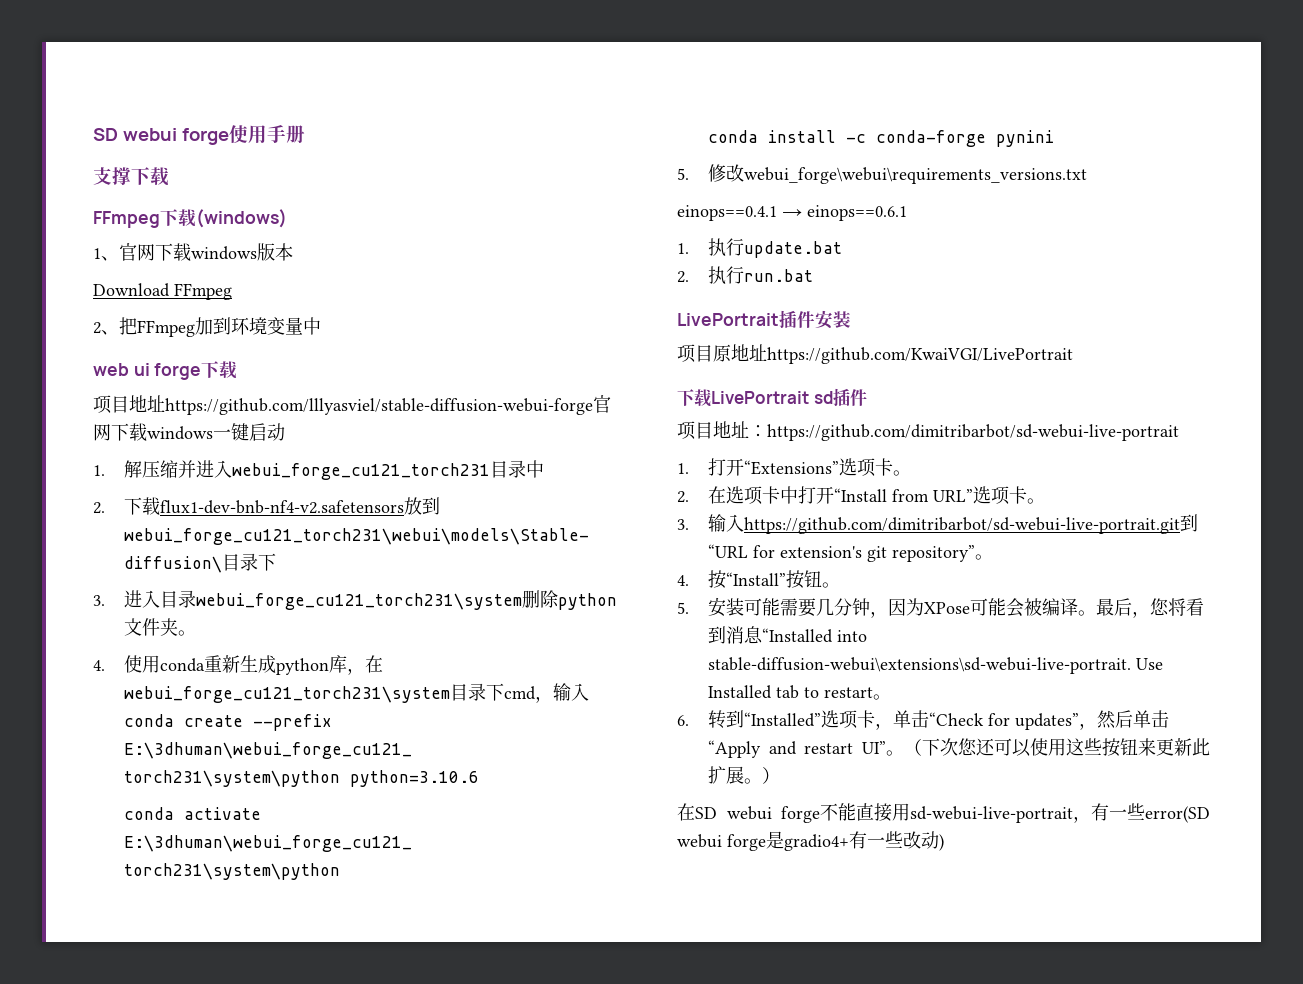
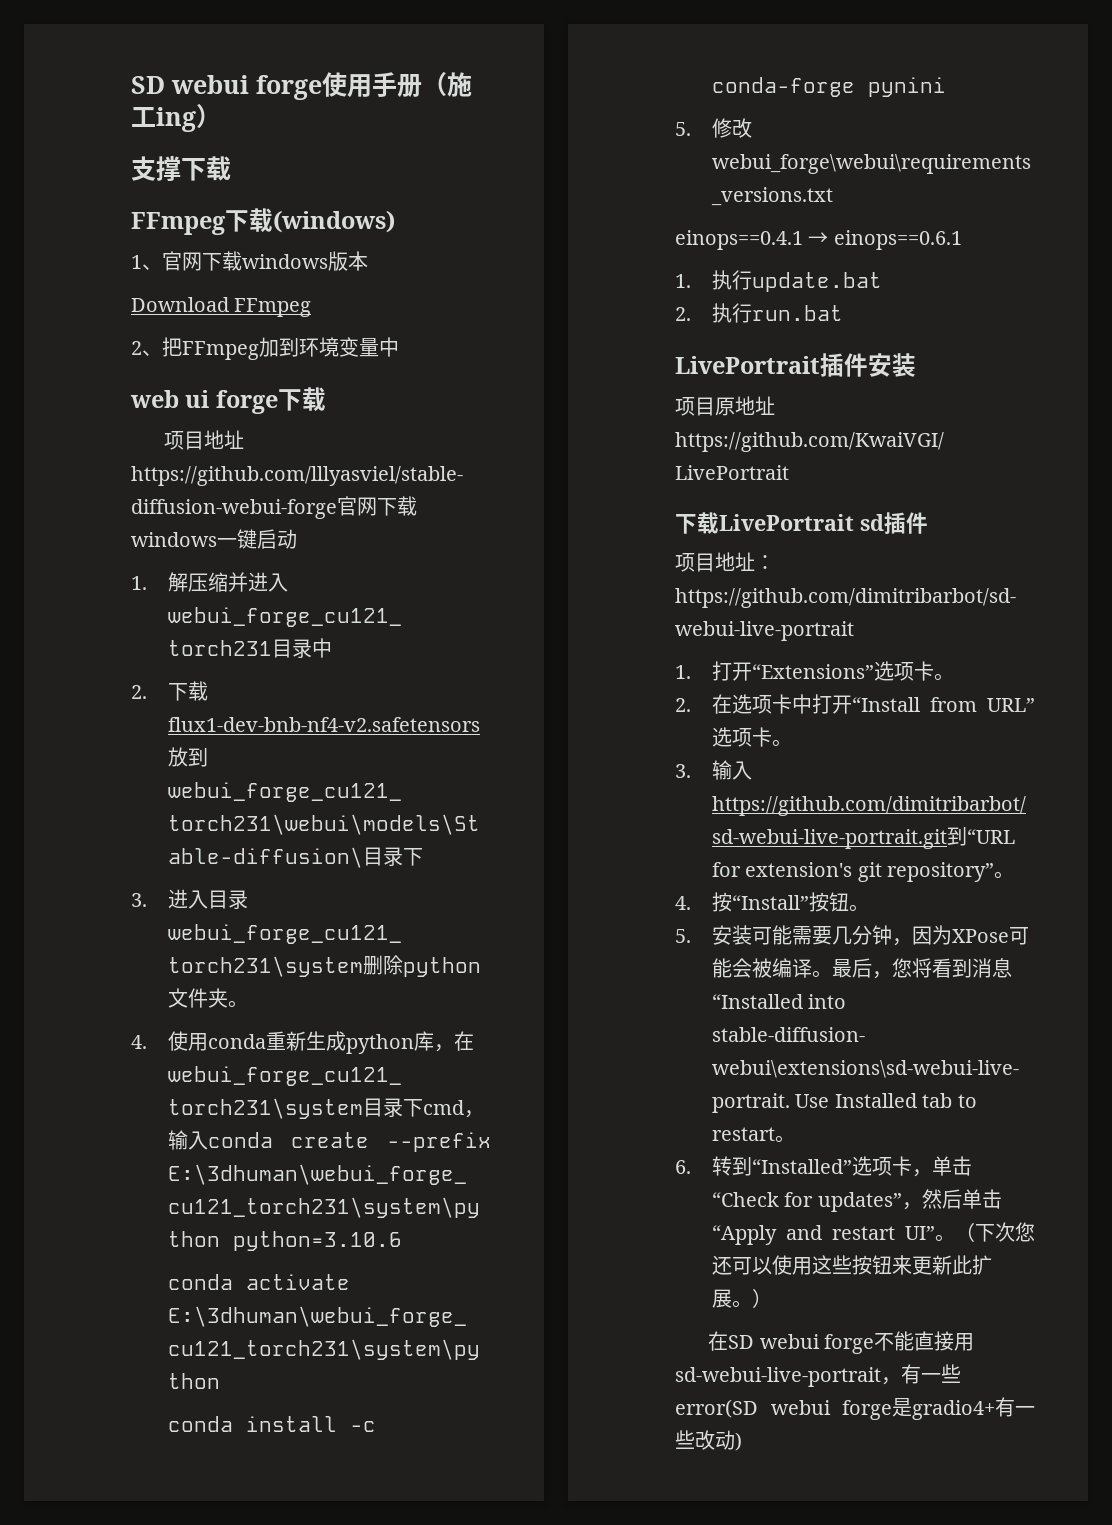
(305, 134) none -> [422,72,472,97] [131,104,221,132] （施工ing）

